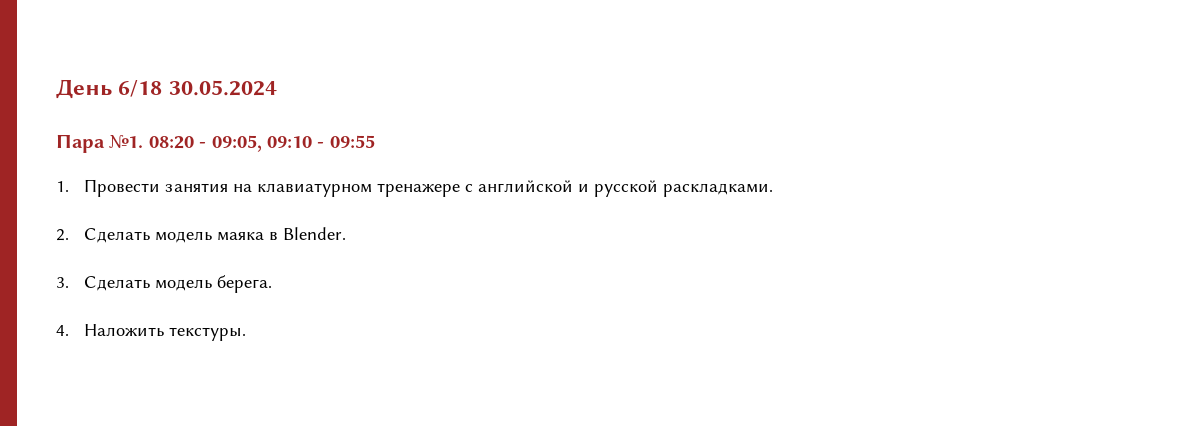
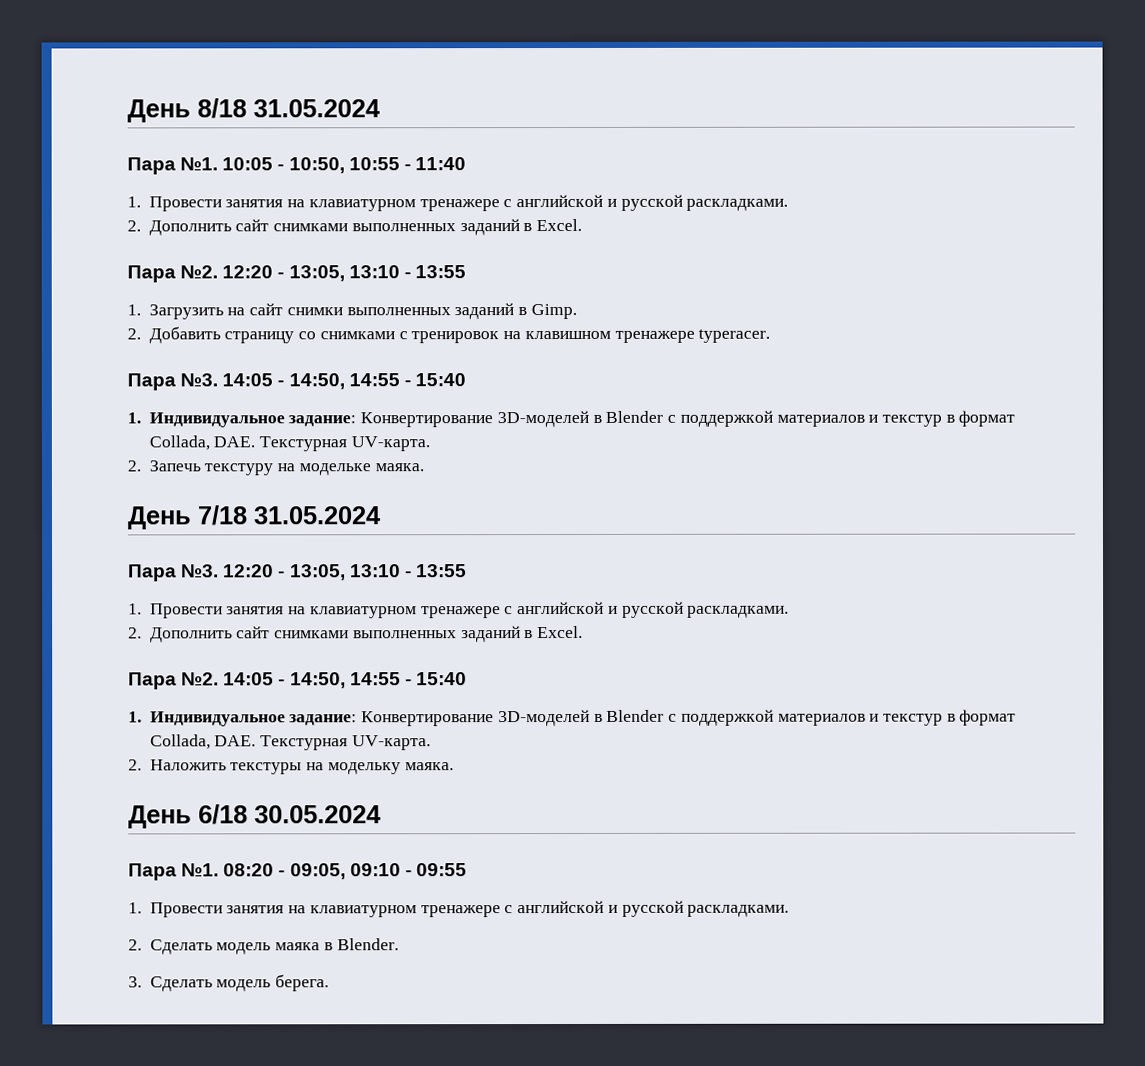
[56,79,112,99] День -> [127,98,381,123] [127,157,466,175] [127,194,789,212] [127,218,583,236] [127,265,466,283] [127,303,577,320] [127,326,771,344] [127,373,466,391] [127,410,1016,428] [148,435,430,452] [127,460,424,476] [127,505,381,530] [128,564,467,582] [128,601,790,619] [128,625,584,643] [128,672,467,690] [128,709,1017,727] [149,734,431,751] [128,759,454,775] [128,805,192,829] День 8/18 31.05.2024 // Пара №1. 10:05 - 10:50, 10:55 - 11:40 // 1. Провести занятия на клавиатурном тренажере с английской и русской раскладками. // 2. Дополнить сайт снимками выполненных заданий в Excel. // Пара №2. 12:20 - 13:05, 13:10 - 13:55 // 1. Загрузить на сайт снимки выполненных заданий в Gimp. // 2. Добавить страницу со снимками с тренировок на клавишном тренажере typeracer. // Пара №3. 14:05 - 14:50, 14:55 - 15:40 // 1. Индивидуальное задание: Конвертирование 3D-моделей в Blender с поддержкой материалов и текстур в формат Collada, DAE. Текстурная UV-карта. // 2. Запечь текстуру на модельке маяка. // День 7/18 31.05.2024 // Пара №3. 12:20 - 13:05, 13:10 - 13:55 // 1. Провести занятия на клавиатурном тренажере с английской и русской раскладками. // 2. Дополнить сайт снимками выполненных заданий в Excel. // Пара №2. 14:05 - 14:50, 14:55 - 15:40 // 1. Индивидуальное задание: Конвертирование 3D-моделей в Blender с поддержкой материалов и текстур в формат Collada, DAE. Текстурная UV-карта. // 2. Наложить текстуры на модельку маяка. // День
[56,324,246,341] // 4. Наложить текстуры. -> (330, 983) none

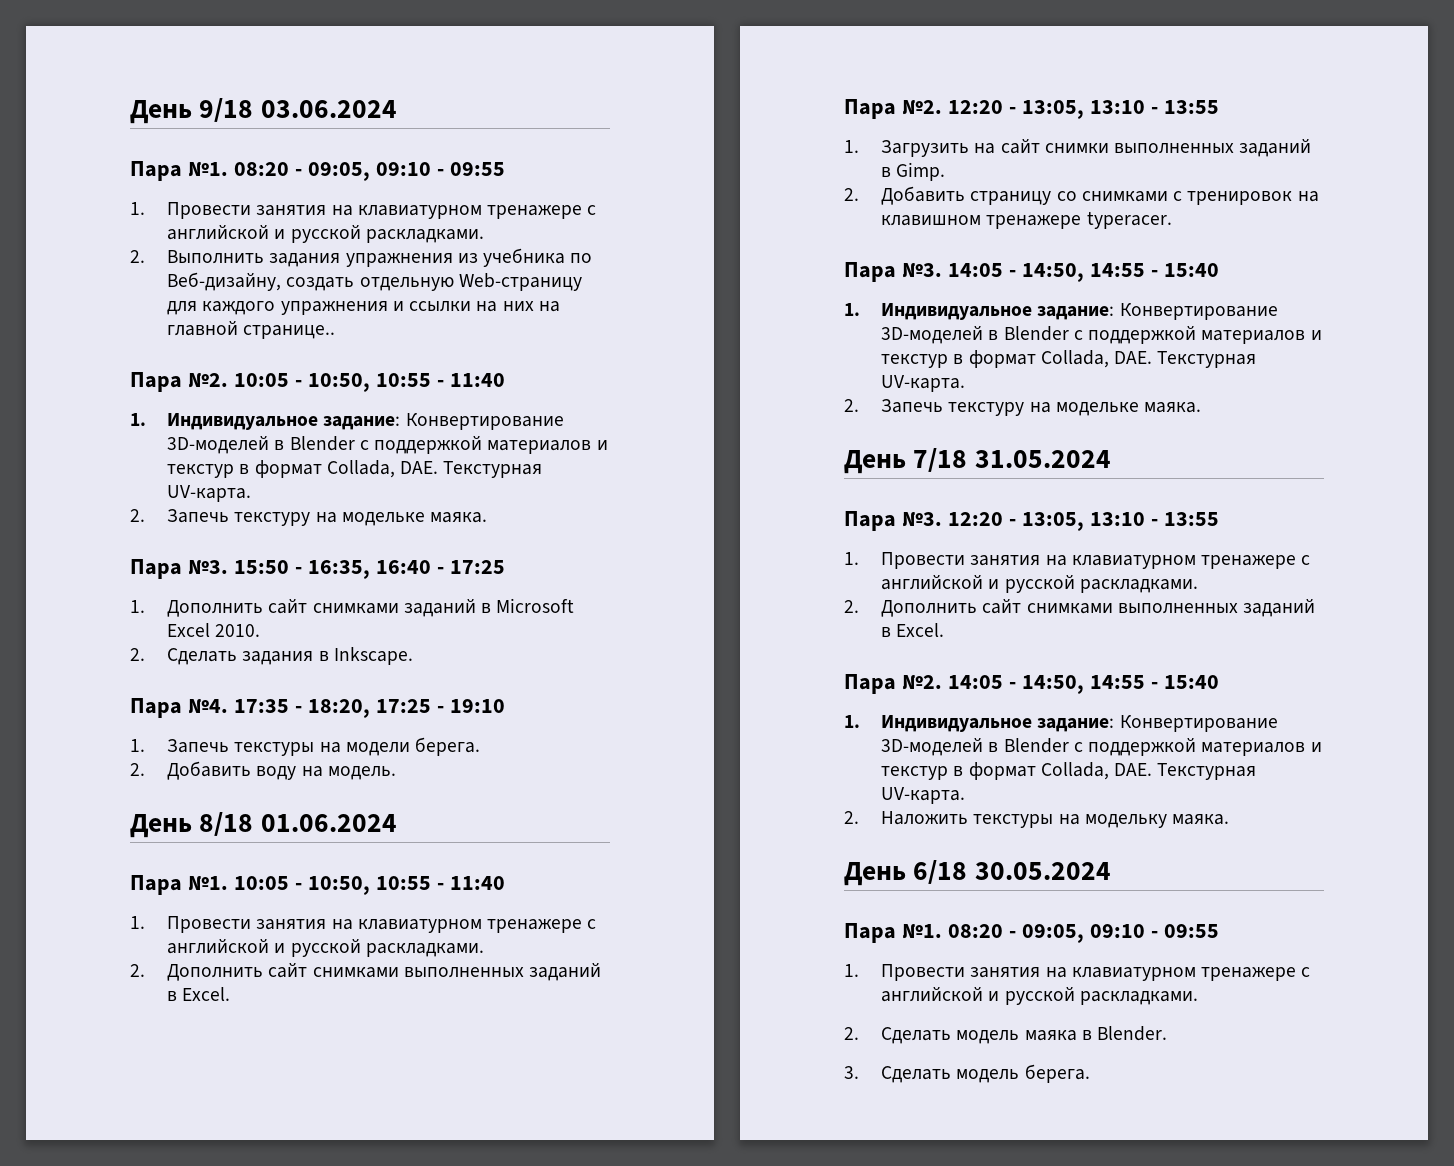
[127,98,381,123] День 8/18 31.05.2024 -> [130,98,397,124] [130,161,505,181] [130,202,597,219] [167,224,484,243] [130,248,593,267] [167,272,582,291] [167,301,560,315] [167,320,336,339] [130,372,505,392] [130,413,564,430] [167,435,608,454] [167,460,543,478] [167,485,252,502] [130,509,488,526] [130,559,505,579] [130,598,575,617] [167,623,261,637] [130,647,413,665] [130,698,505,718] [130,737,481,756] [130,761,396,780] [130,812,397,838] День 9/18 03.06.2024 // Пара №1. 08:20 - 09:05, 09:10 - 09:55 // 1. Провести занятия на клавиатурном тренажере с английской и русской раскладками. // 2. Выполнить задания упражнения из учебника по Веб-дизайну, создать отдельную Web-страницу для каждого упражнения и ссылки на них на главной странице.. // Пара №2. 10:05 - 10:50, 10:55 - 11:40 // 1. Индивидуальное задание: Конвертирование 3D-моделей в Blender с поддержкой материалов и текстур в формат Collada, DAE. Текстурная UV-карта. // 2. Запечь текстуру на модельке маяка. // Пара №3. 15:50 - 16:35, 16:40 - 17:25 // 1. Дополнить сайт снимками заданий в Microsoft Excel 2010. // 2. Сделать задания в Inkscape. // Пара №4. 17:35 - 18:20, 17:25 - 19:10 // 1. Запечь текстуры на модели берега. // 2. Добавить воду на модель. // День 8/18 01.06.2024

